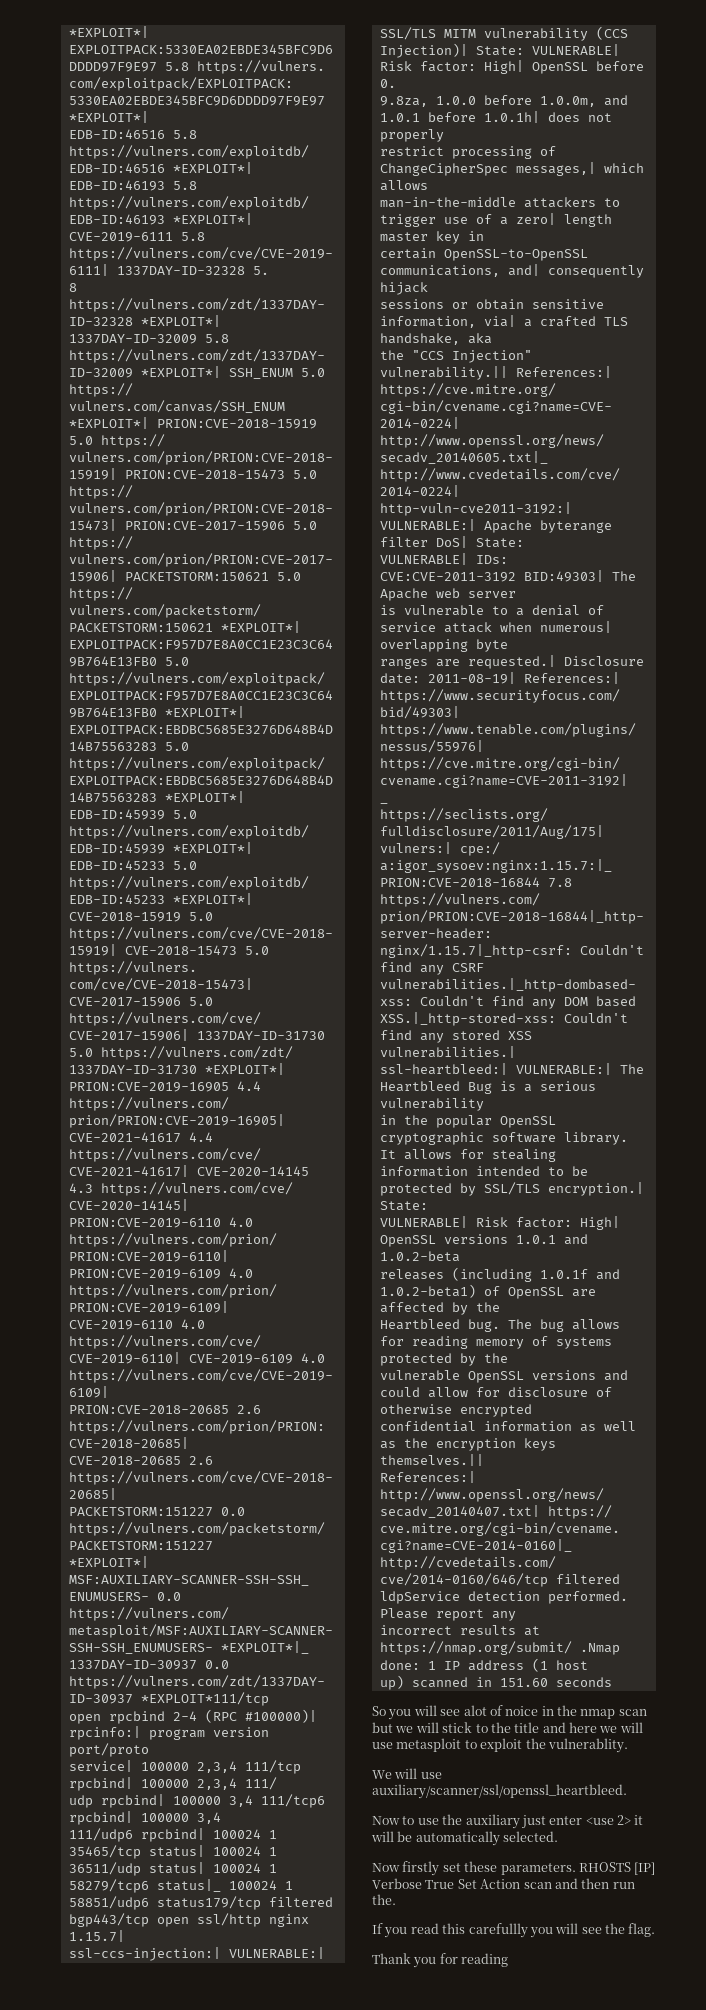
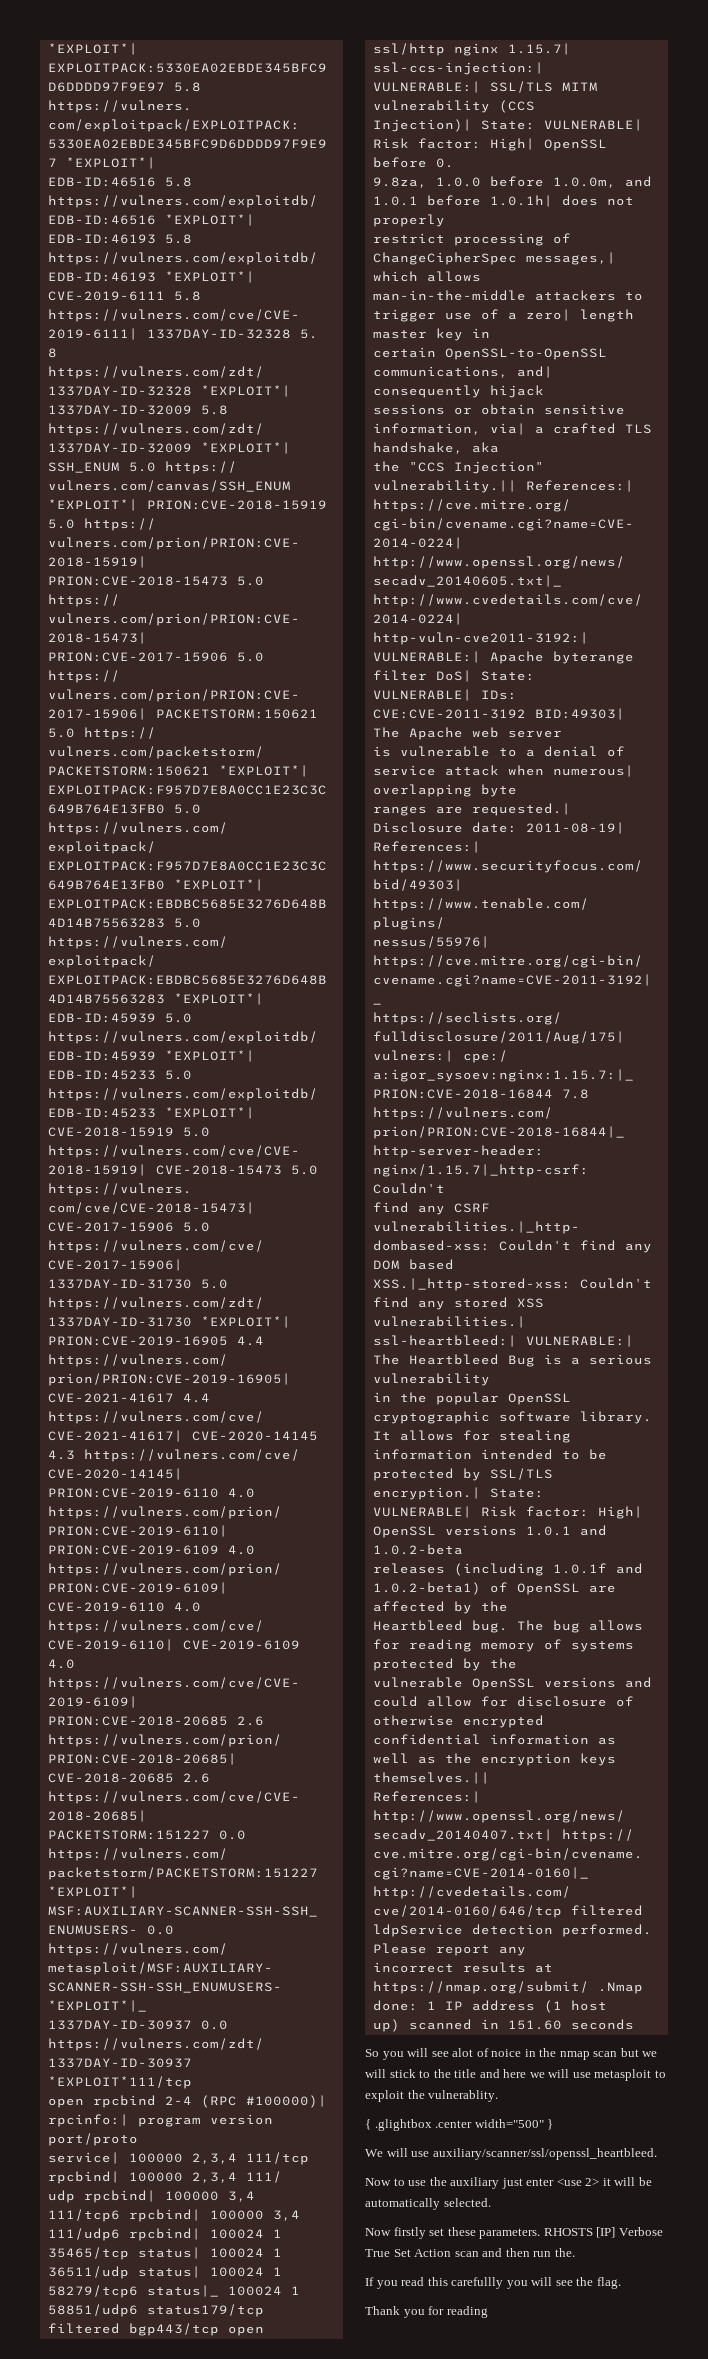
(628, 1745) none -> [365,2119,554,2131] // { .glightbox .center width="500" }

